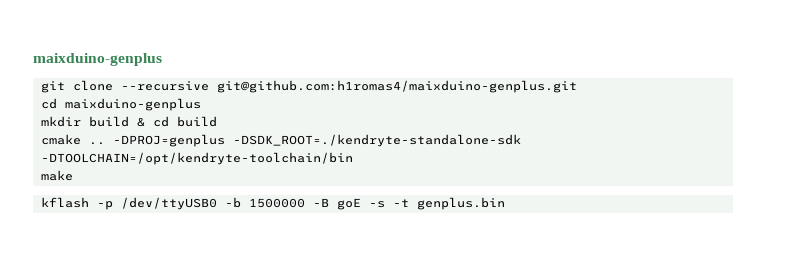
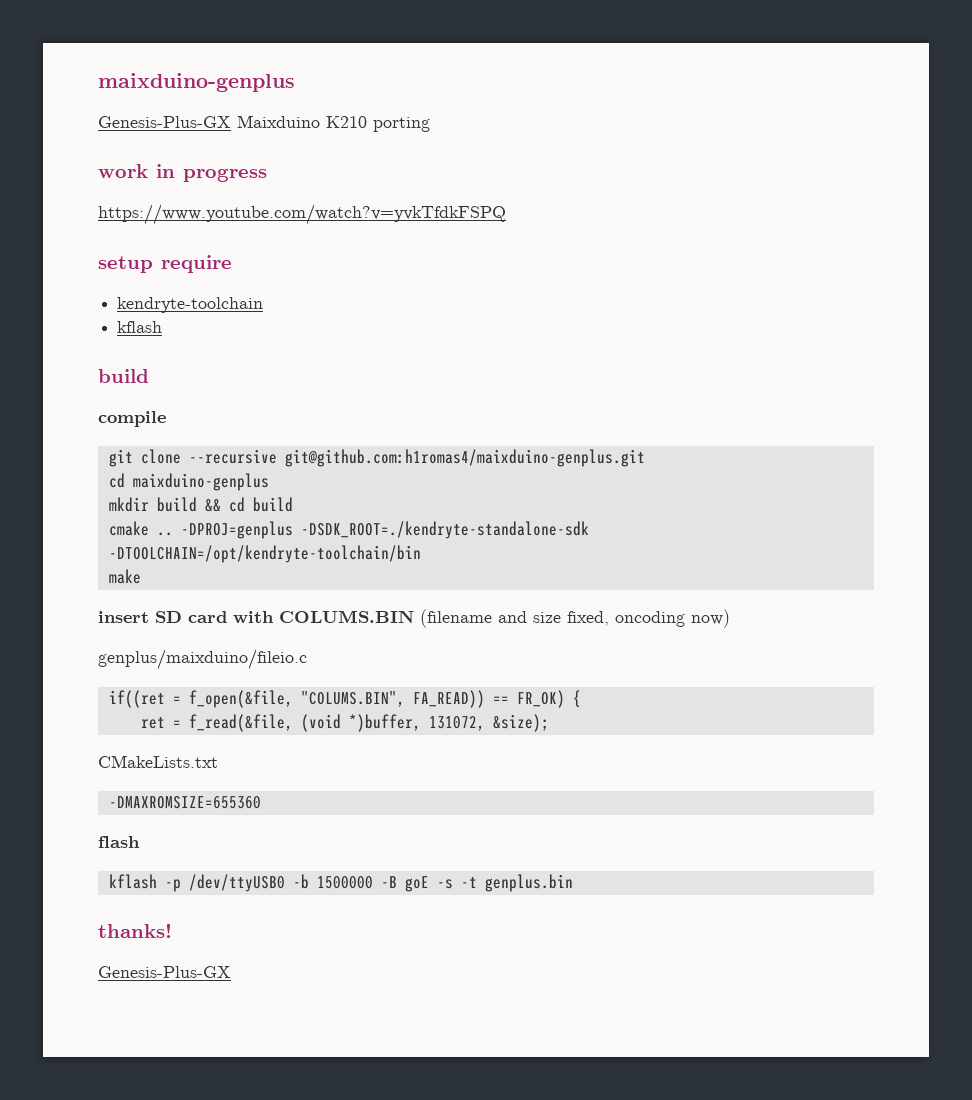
[33,53,162,66] maixduino-genplus -> [98,73,295,92] [98,115,430,132] [98,164,267,182] [98,204,506,225] [98,255,232,273] [117,297,264,313] [117,321,163,333] [98,369,149,383] [98,411,166,427] maixduino-genplus // Genesis-Plus-GX Maixduino K210 porting // work in progress // https://www.youtube.com/watch?v=yvkTfdkFSPQ // setup require // kendryte-toolchain // kflash // build // compile
[136,117,145,127] & -> [204,499,221,512] &&
(73, 175) none -> [98,609,730,628] [98,649,307,670] [108,690,581,708] [140,714,549,732] [98,755,218,768] [108,796,261,809] [98,836,140,848] // insert SD card with COLUMS.BIN (filename and size fixed, oncoding now) // genplus/maixduino/fileio.c // if((ret = f_open(&file, "COLUMS.BIN", FA_READ)) == FR_OK) { // ret = f_read(&file, (void *)buffer, 131072, &size); // CMakeLists.txt // -DMAXROMSIZE=655360 // flash
(505, 203) none -> [98,923,172,938] [98,966,231,978] // thanks! // Genesis-Plus-GX

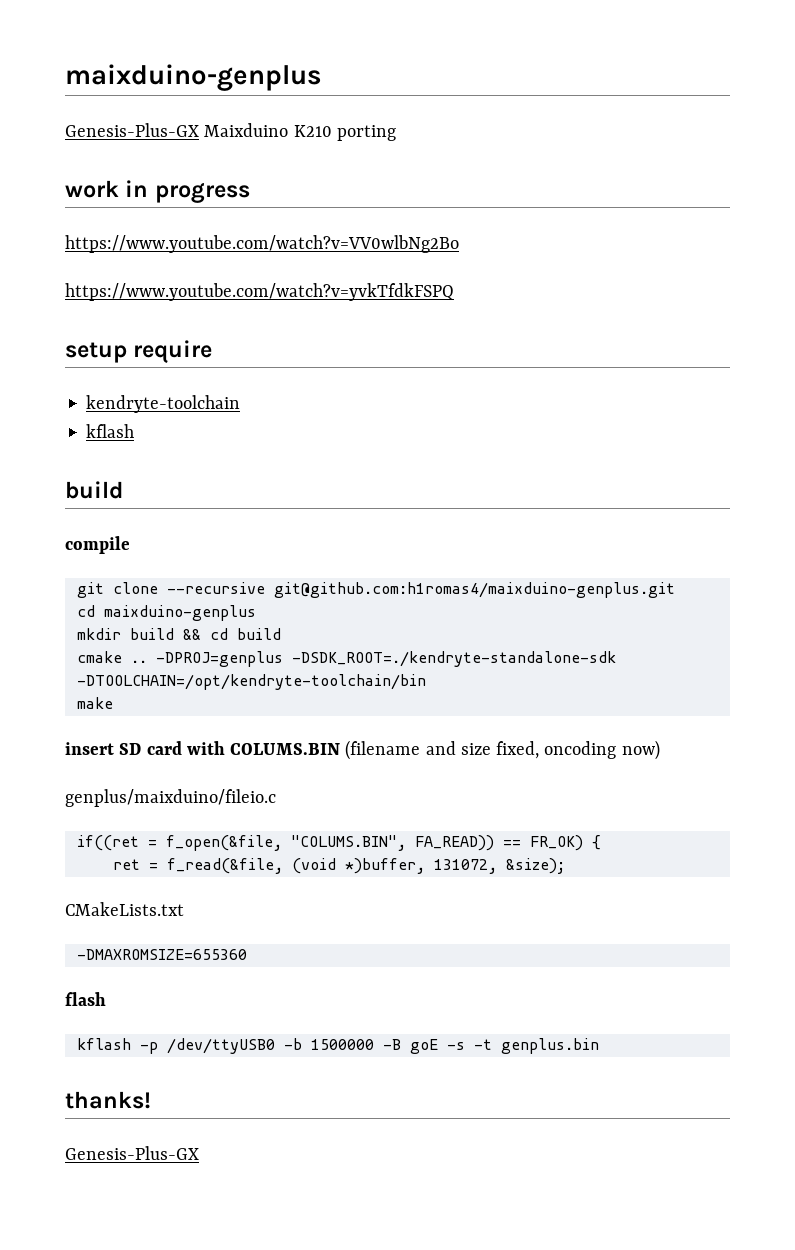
(267, 175) none -> [65,235,459,253] // https://www.youtube.com/watch?v=VV0wlbNg2Bo

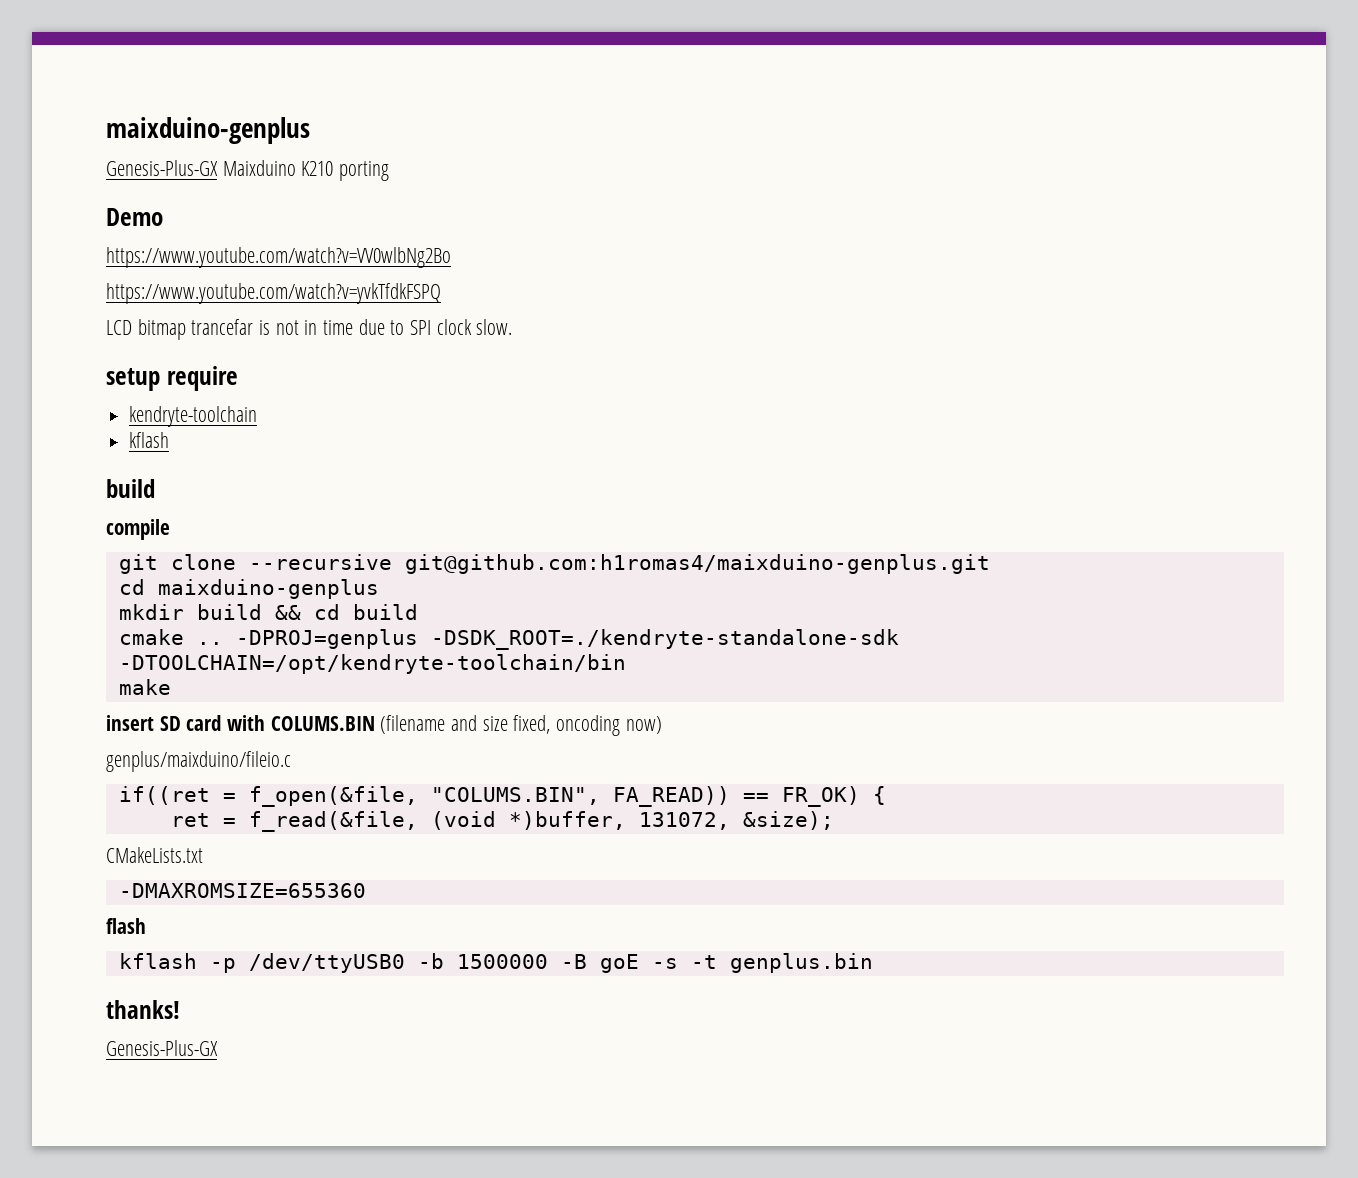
[65,180,250,203] work in progress -> [106,208,163,226] Demo
(454, 292) none -> [106,319,513,340] // LCD bitmap trancefar is not in time due to SPI clock slow.

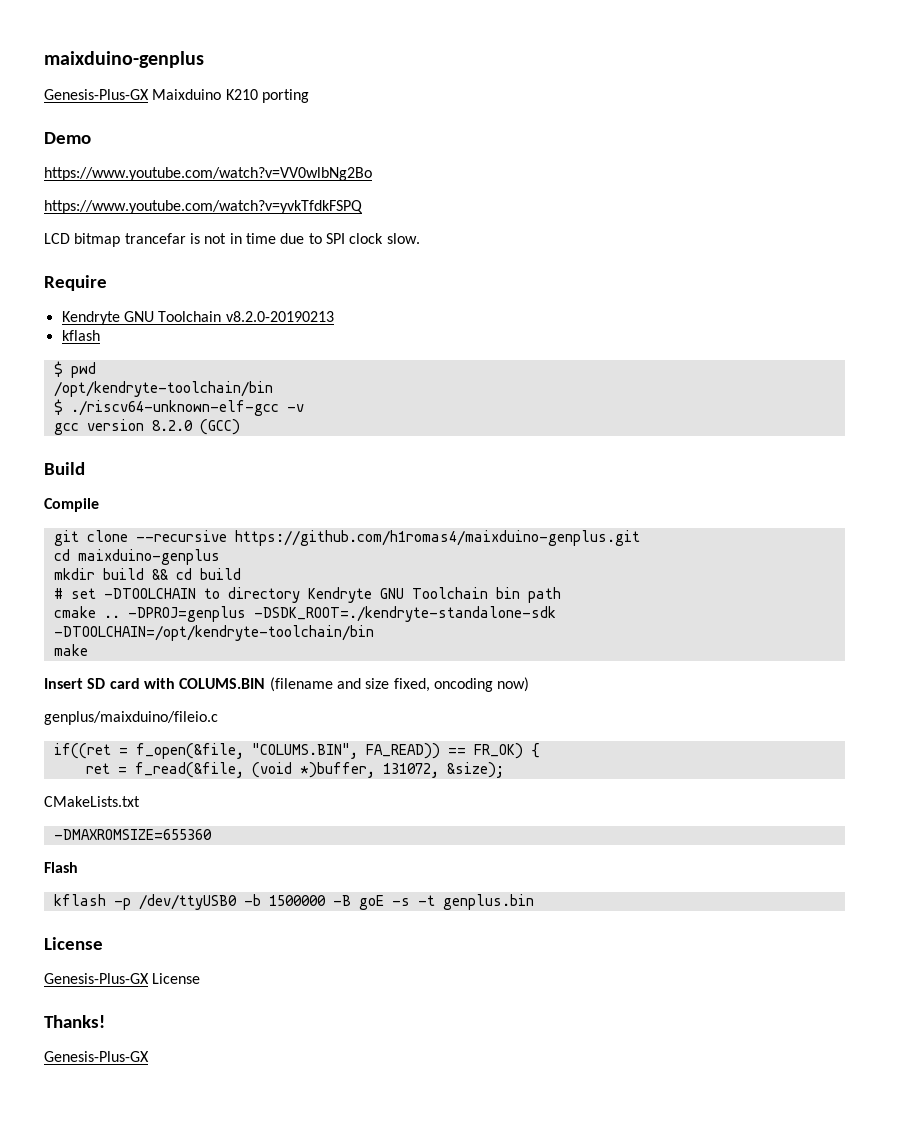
[106,366,238,391] [129,406,258,427] [129,432,170,448] [106,479,155,498] [106,519,170,540] setup require // kendryte-toolchain // kflash // build // compile -> [44,275,107,291] [61,311,334,325] [61,330,100,341] [53,361,96,378] [53,381,273,397] [53,399,304,416] [53,419,240,435] [44,462,85,475] [44,498,99,512] Require // Kendryte GNU Toolchain v8.2.0-20190213 // kflash // $ pwd // /opt/kendryte-toolchain/bin // $ ./riscv64-unknown-elf-gcc -v // gcc version 8.2.0 (GCC) // Build // Compile
[404,554,990,574] git@github.com:h1romas4/maixduino-genplus.git -> [234,530,640,546] https://github.com/h1romas4/maixduino-genplus.git
(418, 612) none -> [53,587,561,603] // # set -DTOOLCHAIN to directory Kendryte GNU Toolchain bin path
[106,715,154,731] insert -> [44,678,83,689] Insert
[106,918,146,934] flash -> [44,862,78,873] Flash
[106,1000,180,1019] thanks! -> [44,937,103,950] [44,973,201,984] [44,1015,105,1028] License // Genesis-Plus-GX License // Thanks!

